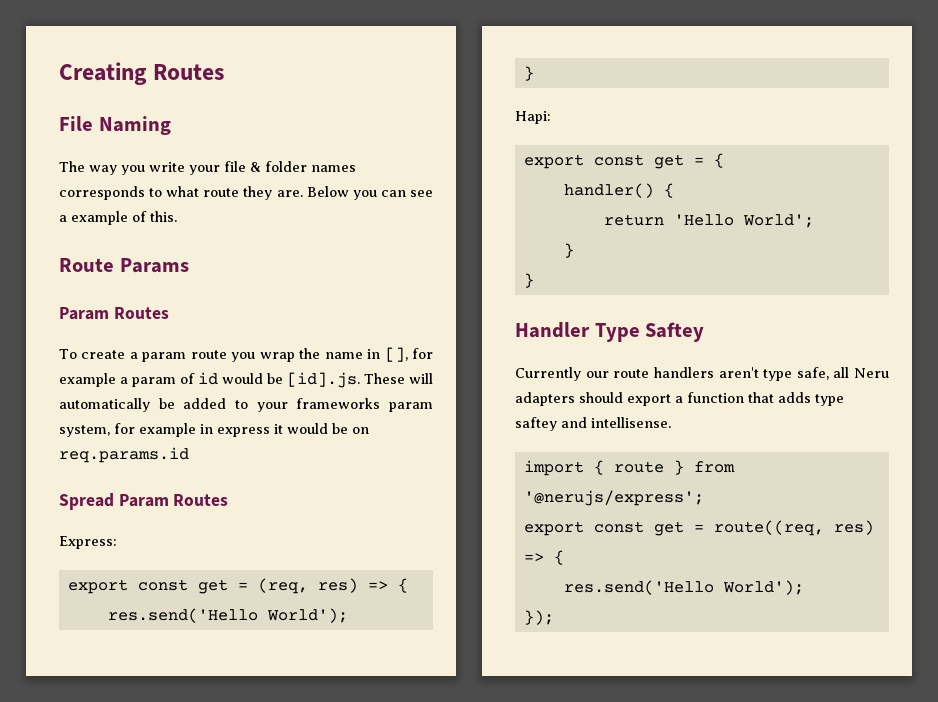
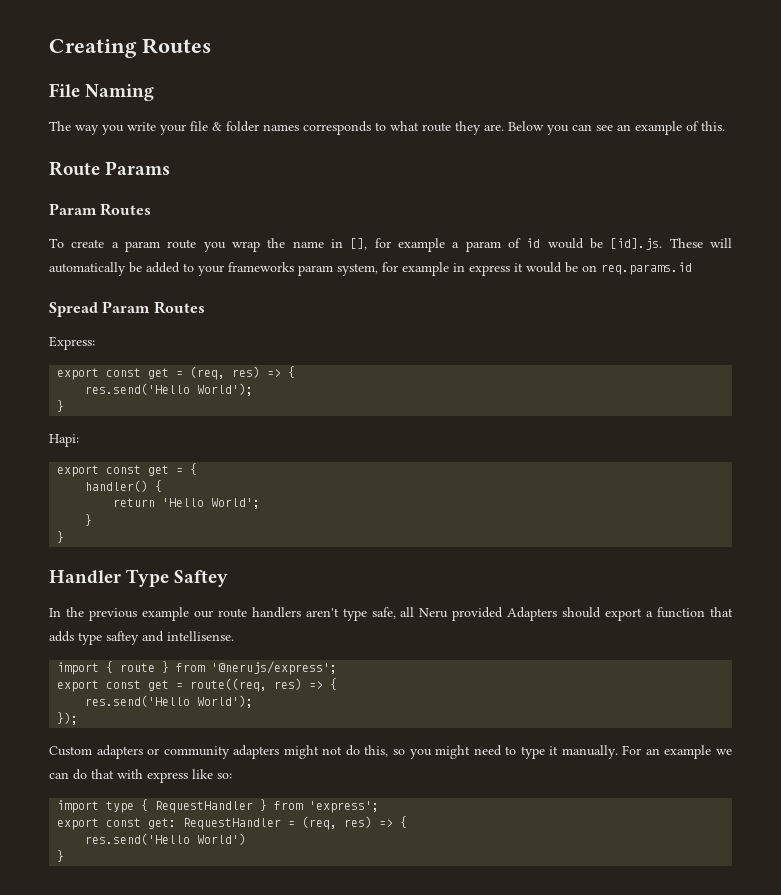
[59,215,67,222] a -> [617,124,631,131] an
[515,367,581,381] Currently -> [49,607,189,621] In the previous example
[515,392,575,406] adapters -> [452,607,558,621] provided Adapters
(554, 617) none -> [49,745,732,759] [49,769,232,783] [57,799,380,813] [57,816,408,830] [85,833,247,845] [57,850,65,862] // Custom adapters or community adapters might not do this, so you might need to type it manually. For an example we can do that with express like so: // import type { RequestHandler } from 'express'; // export const get: RequestHandler = (req, res) => { // res.send('Hello World') // }

